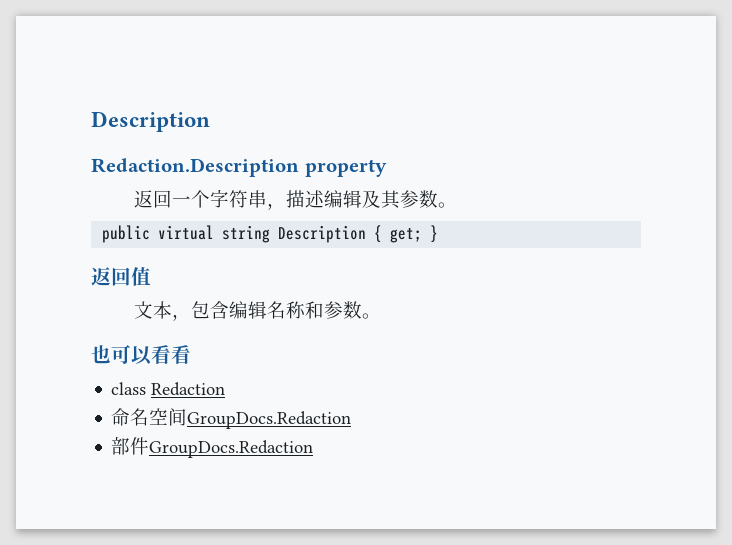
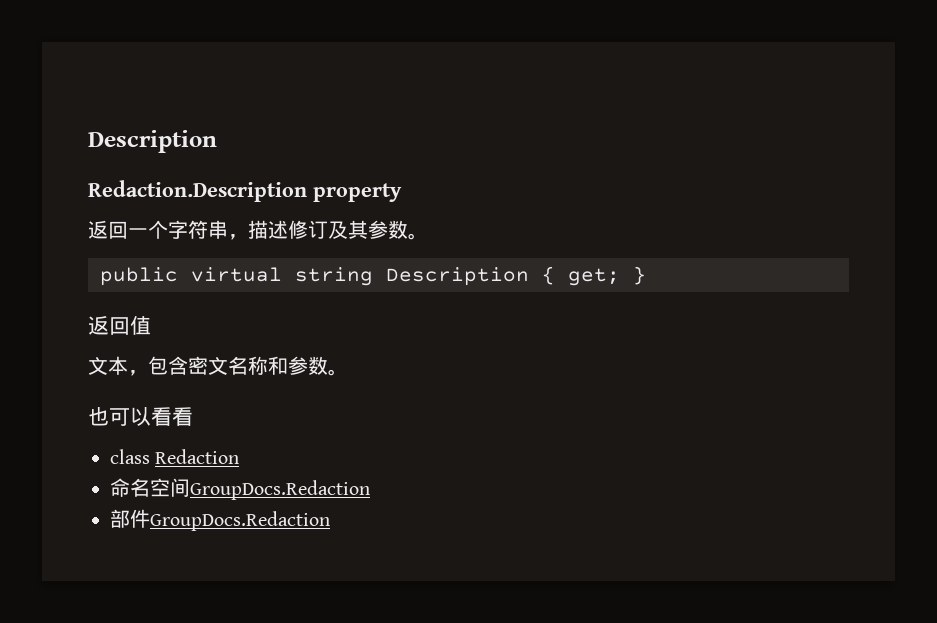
[323,190,362,208] 编辑 -> [288,220,328,239] 修订
[228,301,267,319] 编辑 -> [188,356,228,375] 密文

